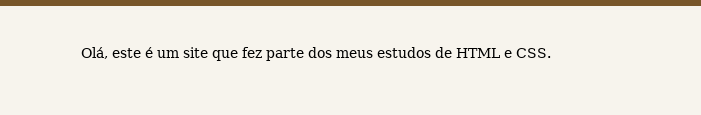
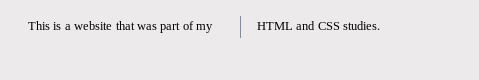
[81,47,552,61] Olá, este é um site que fez parte dos meus estudos de HTML e CSS. -> [28,21,381,33] This is a website that was part of my HTML and CSS studies.

